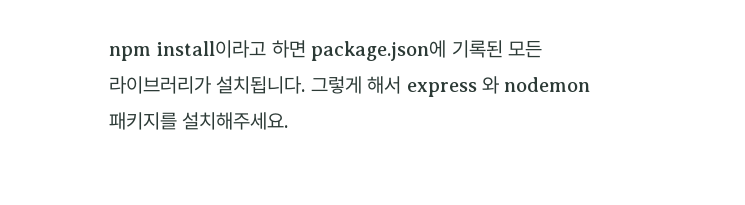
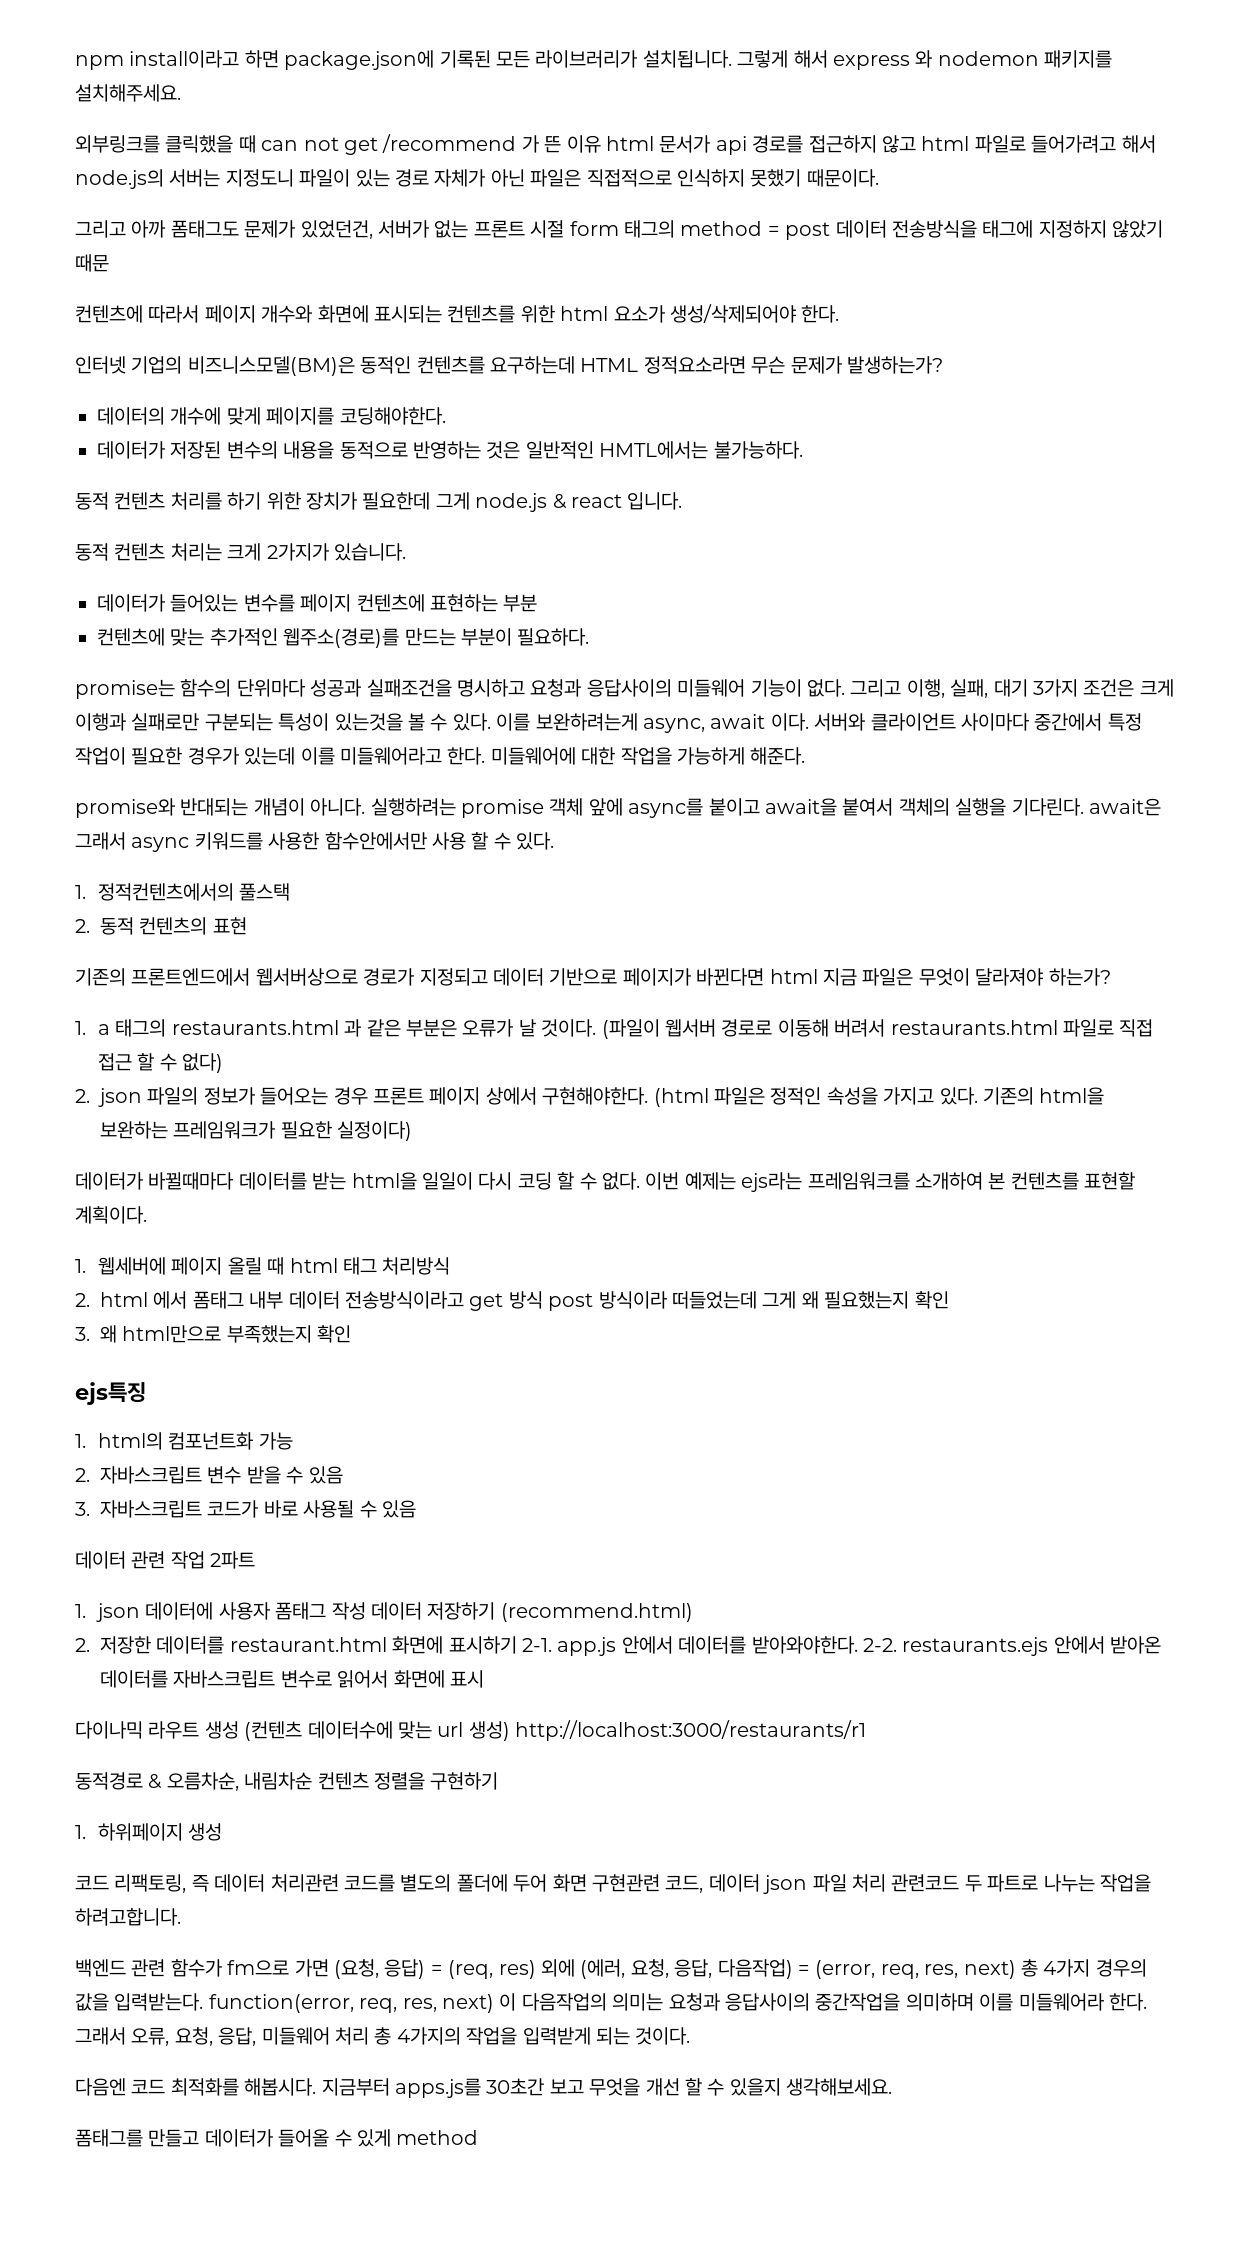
(289, 121) none -> [75,134,1156,155] [75,169,879,189] [75,220,1164,240] [75,254,109,272] [75,304,840,323] [75,356,943,376] [97,407,446,425] [97,441,803,459] [75,492,683,512] [75,543,406,561] [97,594,538,612] [97,628,590,648] [75,679,1174,699] [75,713,1142,733] [75,747,806,765] [75,798,1161,818] [75,832,555,852] [75,883,291,901] [75,917,247,935] [75,968,1111,986] [75,1019,1154,1039] [97,1053,224,1073] [75,1087,1105,1107] [100,1121,413,1141] [75,1172,1136,1192] [75,1206,147,1224] [75,1257,451,1275] [75,1291,949,1311] [75,1325,352,1343] [75,1382,146,1405] [75,1432,293,1450] [75,1466,343,1484] [75,1500,416,1518] [75,1551,256,1569] [75,1602,693,1622] [75,1636,1162,1656] [100,1670,484,1688] [75,1720,867,1741] [75,1772,499,1791] [75,1823,223,1841] [75,1874,1151,1894] [75,1908,181,1926] [75,1959,1147,1979] [75,1993,1147,2013] [75,2027,691,2046] [75,2078,893,2098] [75,2129,479,2147] // 외부링크를 클릭했을 때 can not get /recommend 가 뜬 이유 html 문서가 api 경로를 접근하지 않고 html 파일로 들어가려고 해서 node.js의 서버는 지정도니 파일이 있는 경로 자체가 아닌 파일은 직접적으로 인식하지 못했기 때문이다. // 그리고 아까 폼태그도 문제가 있었던건, 서버가 없는 프론트 시절 form 태그의 method = post 데이터 전송방식을 태그에 지정하지 않았기 때문 // 컨텐츠에 따라서 페이지 개수와 화면에 표시되는 컨텐츠를 위한 html 요소가 생성/삭제되어야 한다. // 인터넷 기업의 비즈니스모델(BM)은 동적인 컨텐츠를 요구하는데 HTML 정적요소라면 무슨 문제가 발생하는가? // 데이터의 개수에 맞게 페이지를 코딩해야한다. // 데이터가 저장된 변수의 내용을 동적으로 반영하는 것은 일반적인 HMTL에서는 불가능하다. // 동적 컨텐츠 처리를 하기 위한 장치가 필요한데 그게 node.js & react 입니다. // 동적 컨텐츠 처리는 크게 2가지가 있습니다. // 데이터가 들어있는 변수를 페이지 컨텐츠에 표현하는 부분 // 컨텐츠에 맞는 추가적인 웹주소(경로)를 만드는 부분이 필요하다. // promise는 함수의 단위마다 성공과 실패조건을 명시하고 요청과 응답사이의 미들웨어 기능이 없다. 그리고 이행, 실패, 대기 3가지 조건은 크게 이행과 실패로만 구분되는 특성이 있는것을 볼 수 있다. 이를 보완하려는게 async, await 이다. 서버와 클라이언트 사이마다 중간에서 특정 작업이 필요한 경우가 있는데 이를 미들웨어라고 한다. 미들웨어에 대한 작업을 가능하게 해준다. // promise와 반대되는 개념이 아니다. 실행하려는 promise 객체 앞에 async를 붙이고 await을 붙여서 객체의 실행을 기다린다. await은 그래서 async 키워드를 사용한 함수안에서만 사용 할 수 있다. // 1. 정적컨텐츠에서의 풀스택 // 2. 동적 컨텐츠의 표현 // 기존의 프론트엔드에서 웹서버상으로 경로가 지정되고 데이터 기반으로 페이지가 바뀐다면 html 지금 파일은 무엇이 달라져야 하는가? // 1. a 태그의 restaurants.html 과 같은 부분은 오류가 날 것이다. (파일이 웹서버 경로로 이동해 버려서 restaurants.html 파일로 직접 접근 할 수 없다) // 2. json 파일의 정보가 들어오는 경우 프론트 페이지 상에서 구현해야한다. (html 파일은 정적인 속성을 가지고 있다. 기존의 html을 보완하는 프레임워크가 필요한 실정이다) // 데이터가 바뀔때마다 데이터를 받는 html을 일일이 다시 코딩 할 수 없다. 이번 예제는 ejs라는 프레임워크를 소개하여 본 컨텐츠를 표현할 계획이다. // 1. 웹세버에 페이지 올릴 때 html 태그 처리방식 // 2. html 에서 폼태그 내부 데이터 전송방식이라고 get 방식 post 방식이라 떠들었는데 그게 왜 필요했는지 확인 // 3. 왜 html만으로 부족했는지 확인 // ejs특징 // 1. html의 컴포넌트화 가능 // 2. 자바스크립트 변수 받을 수 있음 // 3. 자바스크립트 코드가 바로 사용될 수 있음 // 데이터 관련 작업 2파트 // 1. json 데이터에 사용자 폼태그 작성 데이터 저장하기 (recommend.html) // 2. 저장한 데이터를 restaurant.html 화면에 표시하기 2-1. app.js 안에서 데이터를 받아와야한다. 2-2. restaurants.ejs 안에서 받아온 데이터를 자바스크립트 변수로 읽어서 화면에 표시 // 다이나믹 라우트 생성 (컨텐츠 데이터수에 맞는 url 생성) http://localhost:3000/restaurants/r1 // 동적경로 & 오름차순, 내림차순 컨텐츠 정렬을 구현하기 // 1. 하위페이지 생성 // 코드 리팩토링, 즉 데이터 처리관련 코드를 별도의 폴더에 두어 화면 구현관련 코드, 데이터 json 파일 처리 관련코드 두 파트로 나누는 작업을 하려고합니다. // 백엔드 관련 함수가 fm으로 가면 (요청, 응답) = (req, res) 외에 (에러, 요청, 응답, 다음작업) = (error, req, res, next) 총 4가지 경우의 값을 입력받는다. function(error, req, res, next) 이 다음작업의 의미는 요청과 응답사이의 중간작업을 의미하며 이를 미들웨어라 한다. 그래서 오류, 요청, 응답, 미들웨어 처리 총 4가지의 작업을 입력받게 되는 것이다. // 다음엔 코드 최적화를 해봅시다. 지금부터 apps.js를 30초간 보고 무엇을 개선 할 수 있을지 생각해보세요. // 폼태그를 만들고 데이터가 들어올 수 있게 method

